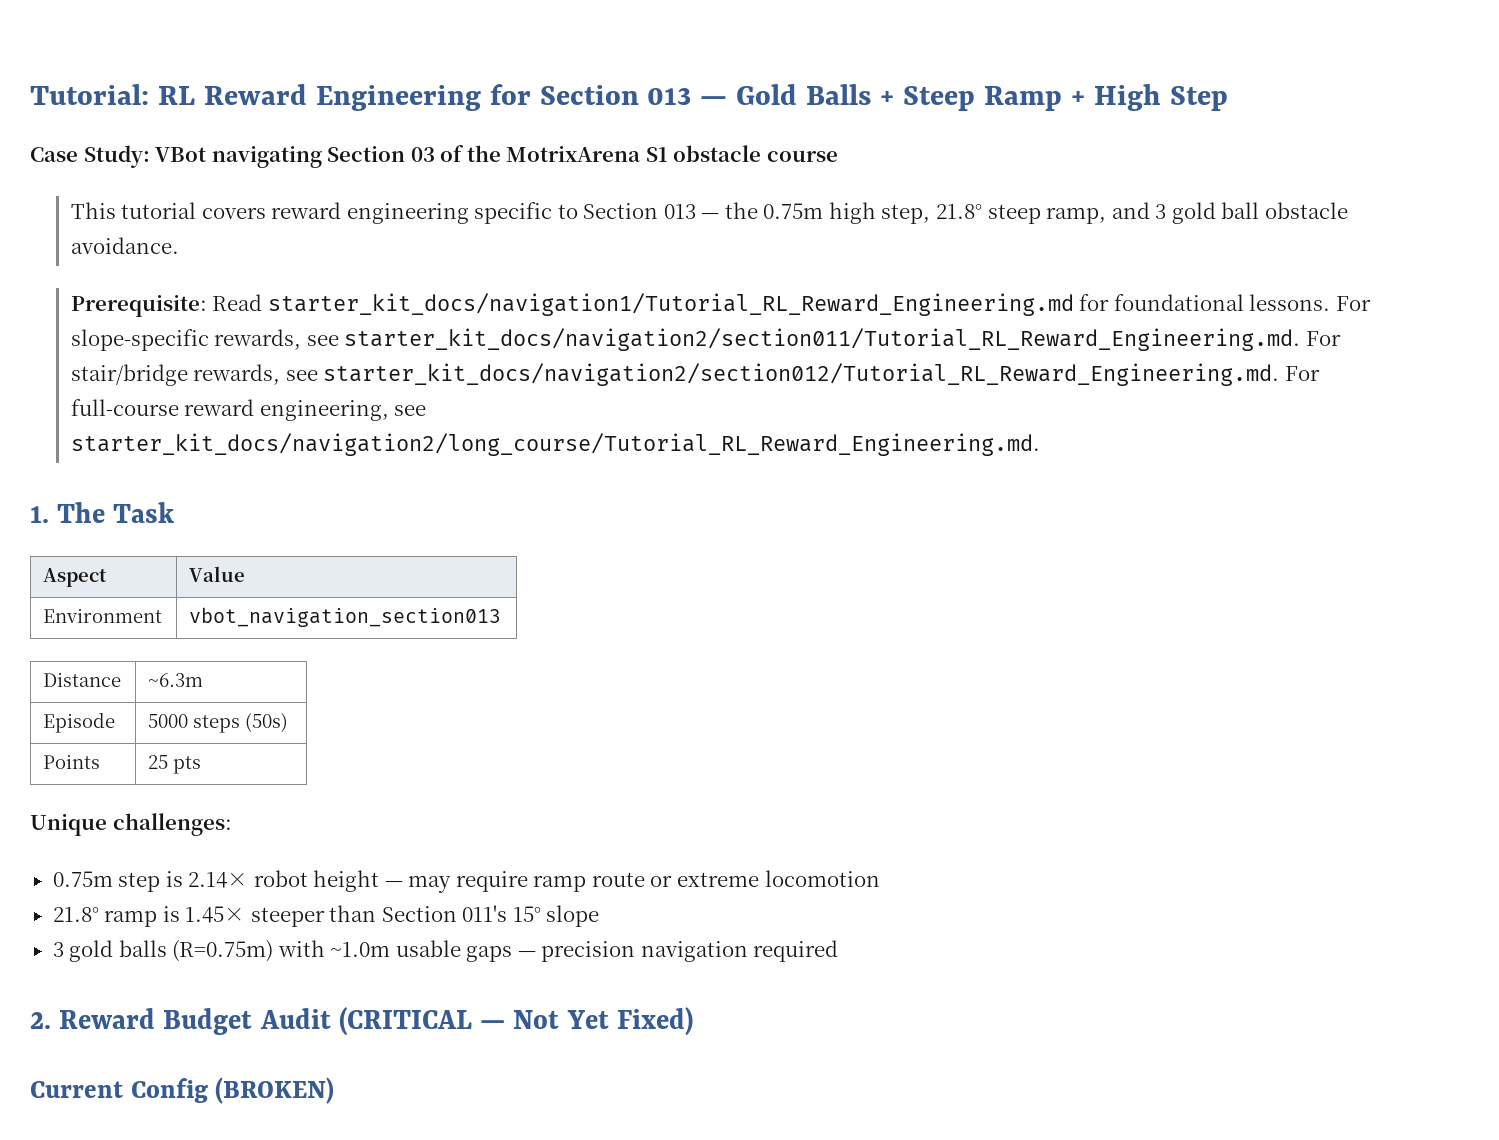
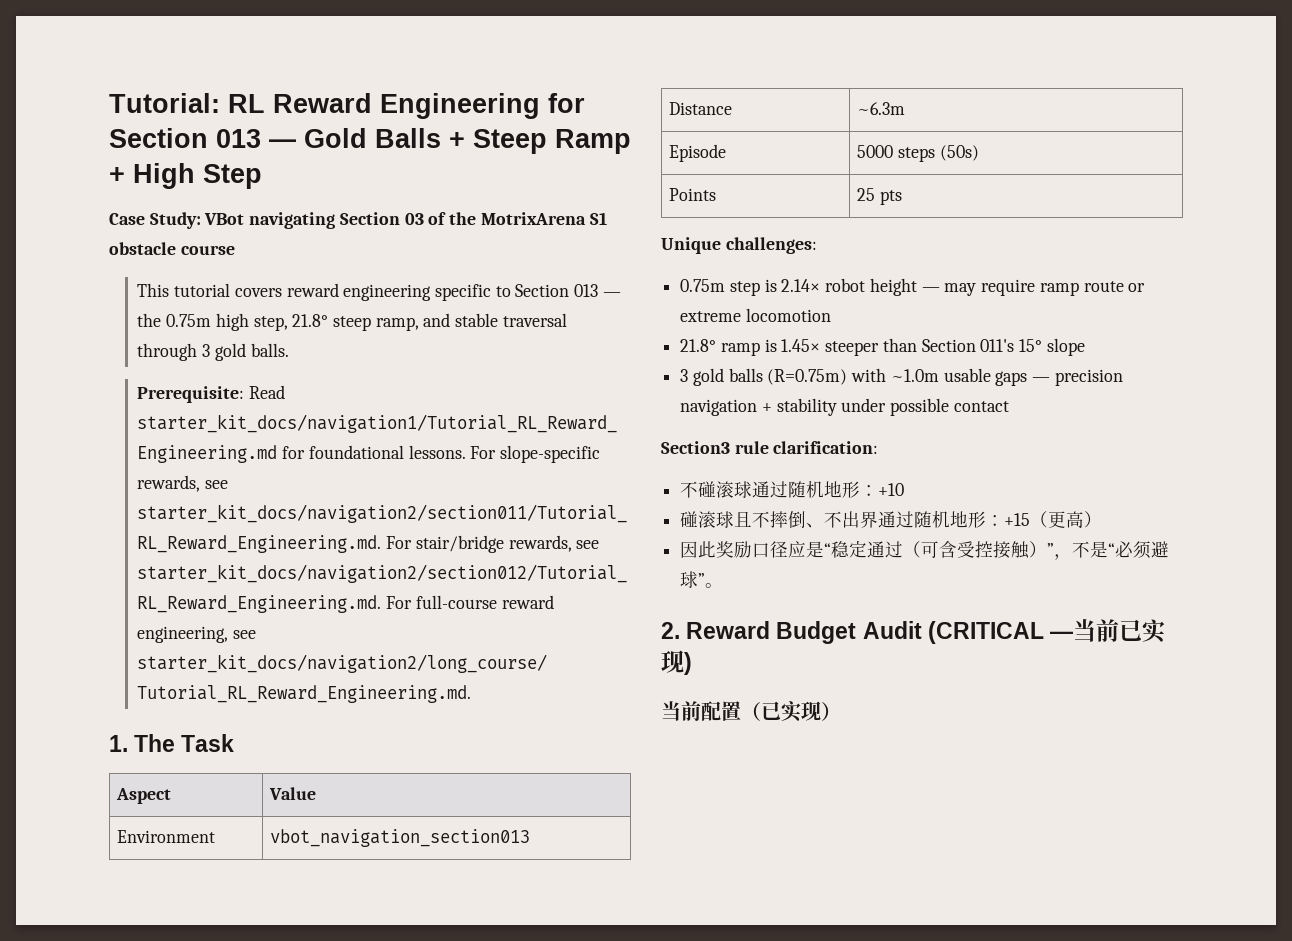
[1155,202,1348,224] [70,237,179,254] 3 gold ball obstacle avoidance. -> [455,313,567,327] [137,343,289,361] stable traversal through 3 gold balls.
[753,940,839,962] required -> [761,398,1009,416] [661,441,879,454] [680,480,905,498] [680,510,1103,529] [680,540,1170,560] [680,571,724,588] + stability under possible contact // Section3 rule clarification: // 不碰滚球通过随机地形：+10 // 碰滚球且不摔倒、不出界通过随机地形：+15（更高） // 因此奖励口径应是“稳定通过（可含受控接触）”，不是“必须避球”。
[513,1007,693,1036] [30,1077,335,1104] Not Yet Fixed) // Current Config (BROKEN) -> [1073,619,1167,643] [661,650,692,675] [661,701,841,722] 当前已实现) // 当前配置（已实现）

